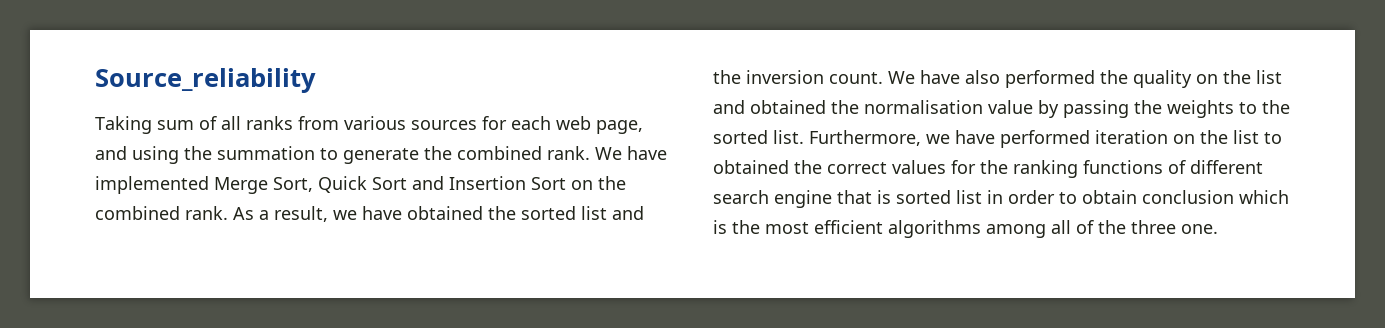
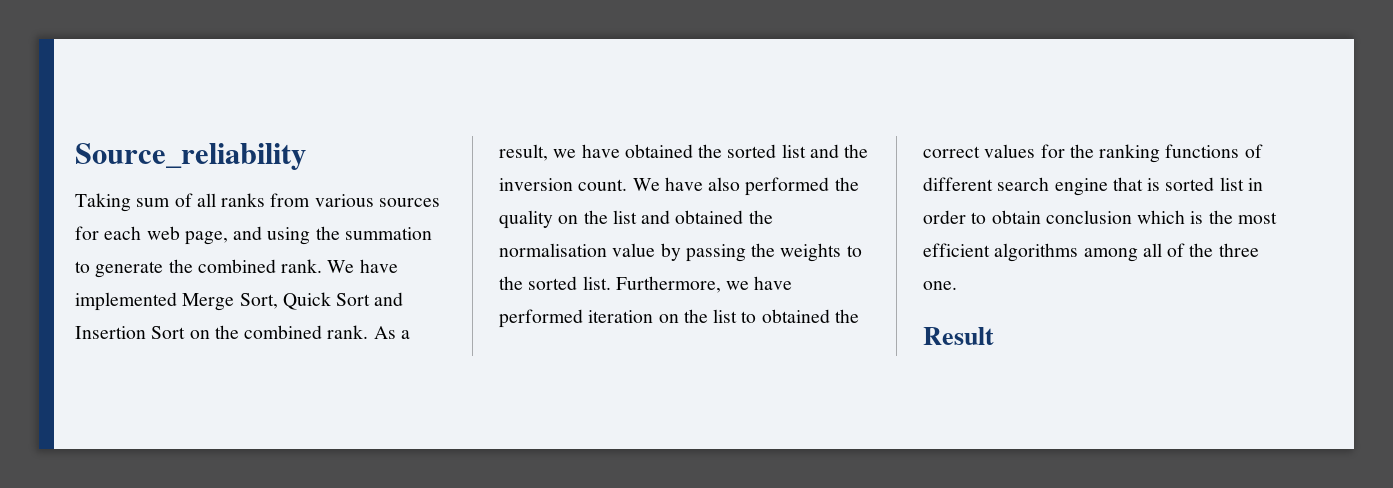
(1218, 229) none -> [923,327,994,345] // Result

